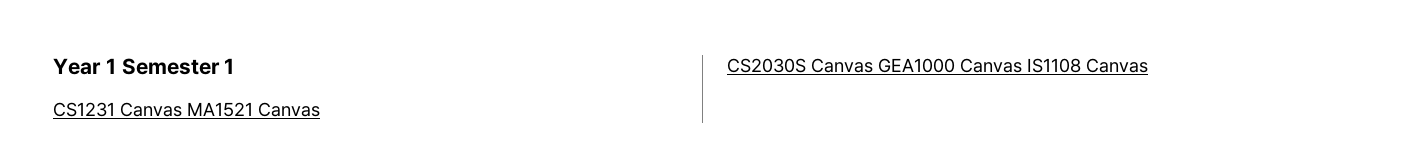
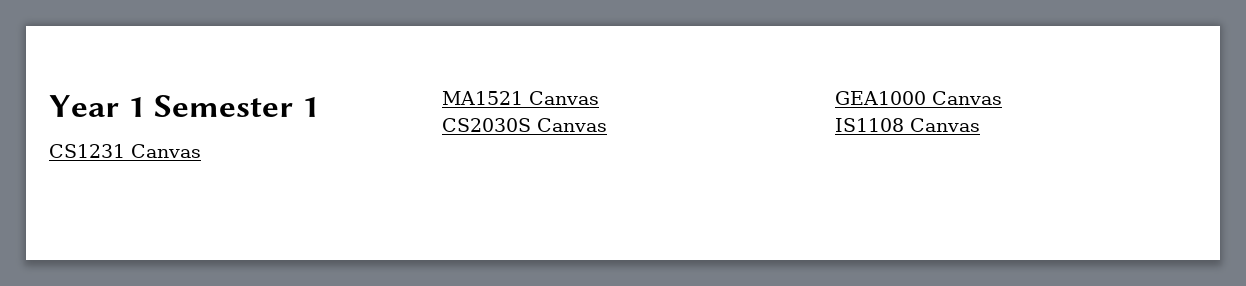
(182, 109) none -> (201, 151) //
(873, 65) none -> (607, 125) //
(1022, 65) none -> (1002, 98) //

